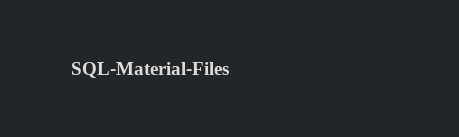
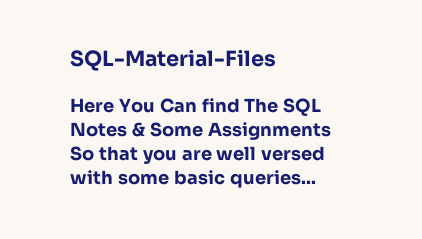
(229, 70) none -> [70,98,322,116] [70,122,331,140] [70,146,326,164] [70,170,316,188] // Here You Can find The SQL Notes & Some Assignments So that you are well versed with some basic queries...

